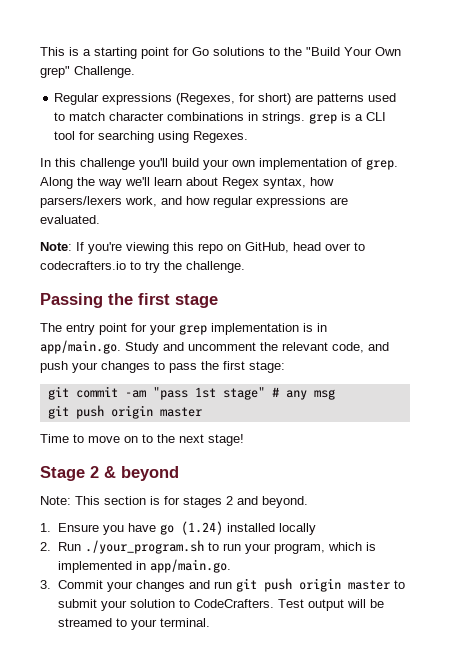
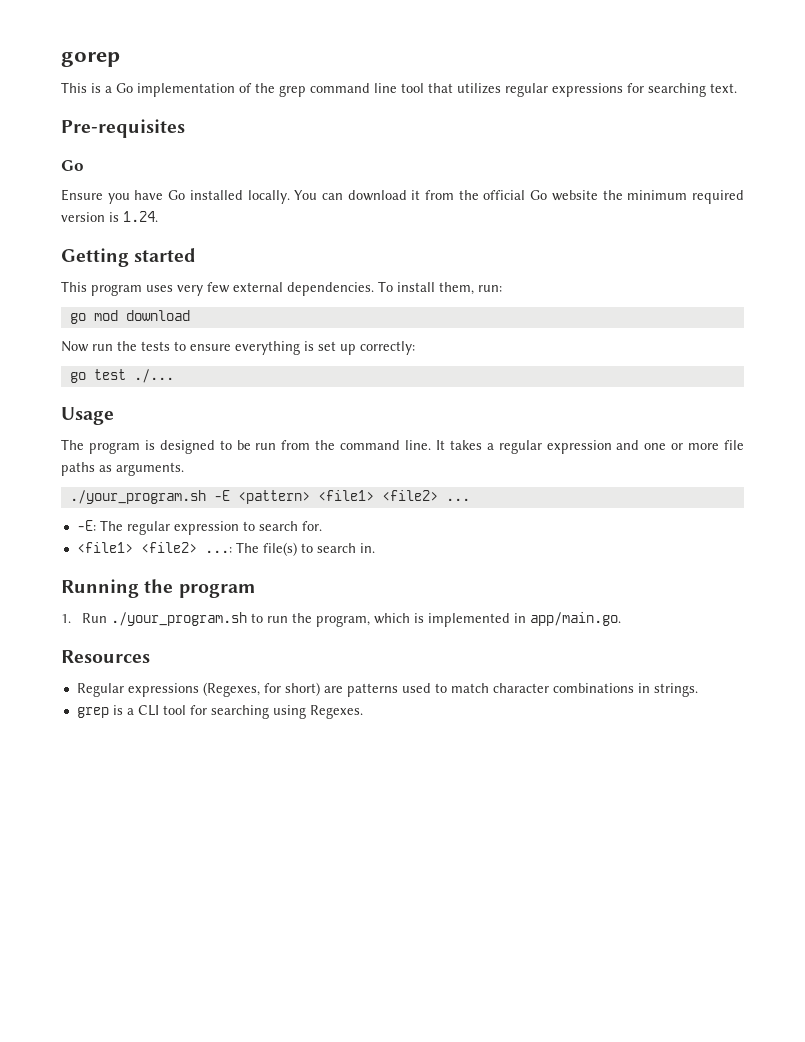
(40, 51) none -> [61,52,120,67] gorep //
[94,47,401,59] [40,66,135,78] starting point for Go solutions to the "Build Your Own grep" Challenge. -> [116,83,737,97] [61,119,185,138] [61,160,84,171] [61,189,744,204] [61,211,158,222] [61,248,197,267] [61,281,502,296] [69,310,190,324] [61,341,415,355] [69,369,174,383] [61,407,114,425] [61,439,744,454] [61,462,184,476] [69,490,470,504] [76,520,322,535] [76,542,375,556] [61,579,255,598] [61,612,622,627] [61,650,150,663] Go implementation of the grep command line tool that utilizes regular expressions for searching text. // Pre-requisites // Go // Ensure you have Go installed locally. You can download it from the official Go website the minimum required version is 1.24. // Getting started // This program uses very few external dependencies. To install them, run: // go mod download // Now run the tests to ensure everything is set up correctly: // go test ./... // Usage // The program is designed to be run from the command line. It takes a regular expression and one or more file paths as arguments. // ./your_program.sh -E <pattern> <file1> <file2> ... // -E: The regular expression to search for. // <file1> <file2> ...: The file(s) to search in. // Running the program // 1. Run ./your_program.sh to run the program, which is implemented in app/main.go. // Resources
(306, 118) none -> (698, 690) //
[40,158,398,170] [40,177,334,189] [40,196,348,208] [40,215,100,224] [40,242,365,254] [40,261,245,273] [40,293,218,308] [40,323,327,335] [40,340,389,354] [40,361,285,373] [47,386,335,400] [47,405,202,419] [40,434,244,446] [40,466,179,481] [40,496,308,508] [40,521,316,535] [40,540,376,554] [57,559,231,573] [40,578,405,592] [57,599,384,611] [57,618,210,630] // In this challenge you'll build your own implementation of grep. Along the way we'll learn about Regex syntax, how parsers/lexers work, and how regular expressions are evaluated. // Note: If you're viewing this repo on GitHub, head over to codecrafters.io to try the challenge. // Passing the first stage // The entry point for your grep implementation is in app/main.go. Study and uncomment the relevant code, and push your changes to pass the first stage: // git commit -am "pass 1st stage" # any msg // git push origin master // Time to move on to the next stage! // Stage 2 & beyond // Note: This section is for stages 2 and beyond. // 1. Ensure you have go (1.24) installed locally // 2. Run ./your_program.sh to run your program, which is implemented in app/main.go. // 3. Commit your changes and run git push origin master to submit your solution to CodeCrafters. Test output will be streamed to your terminal. -> (363, 712) none

